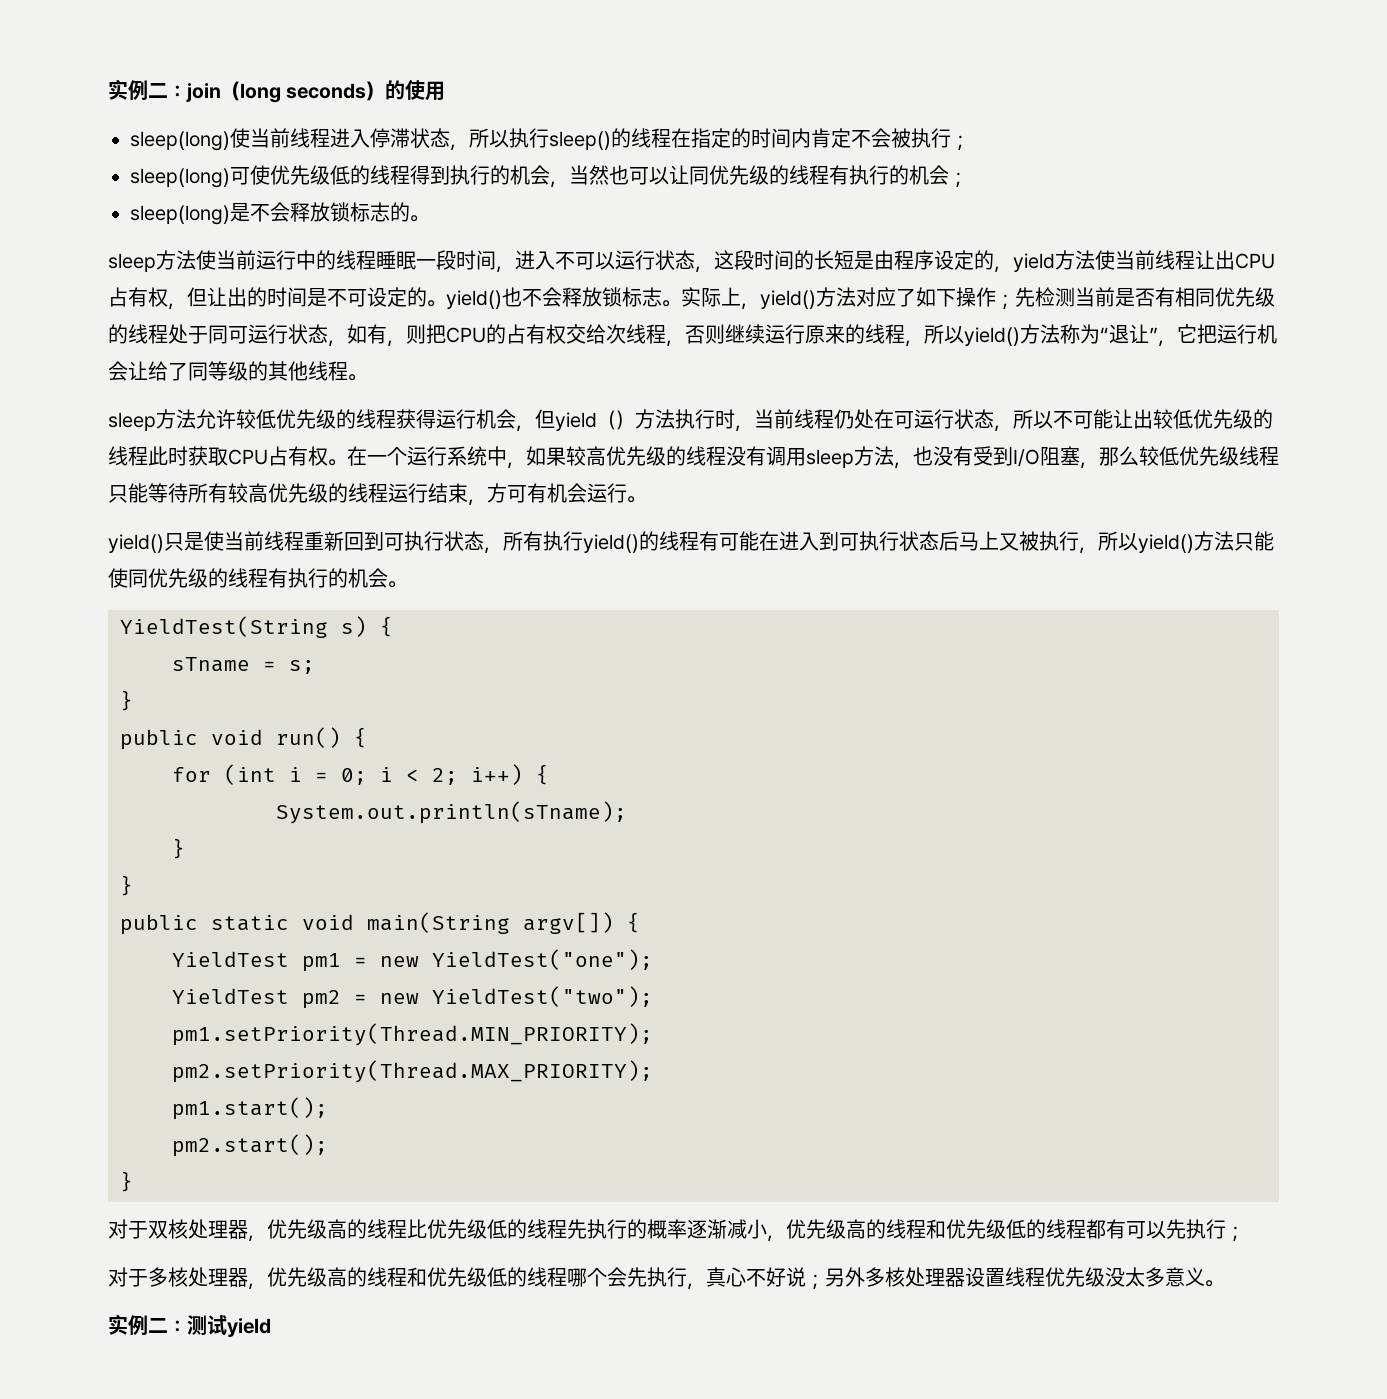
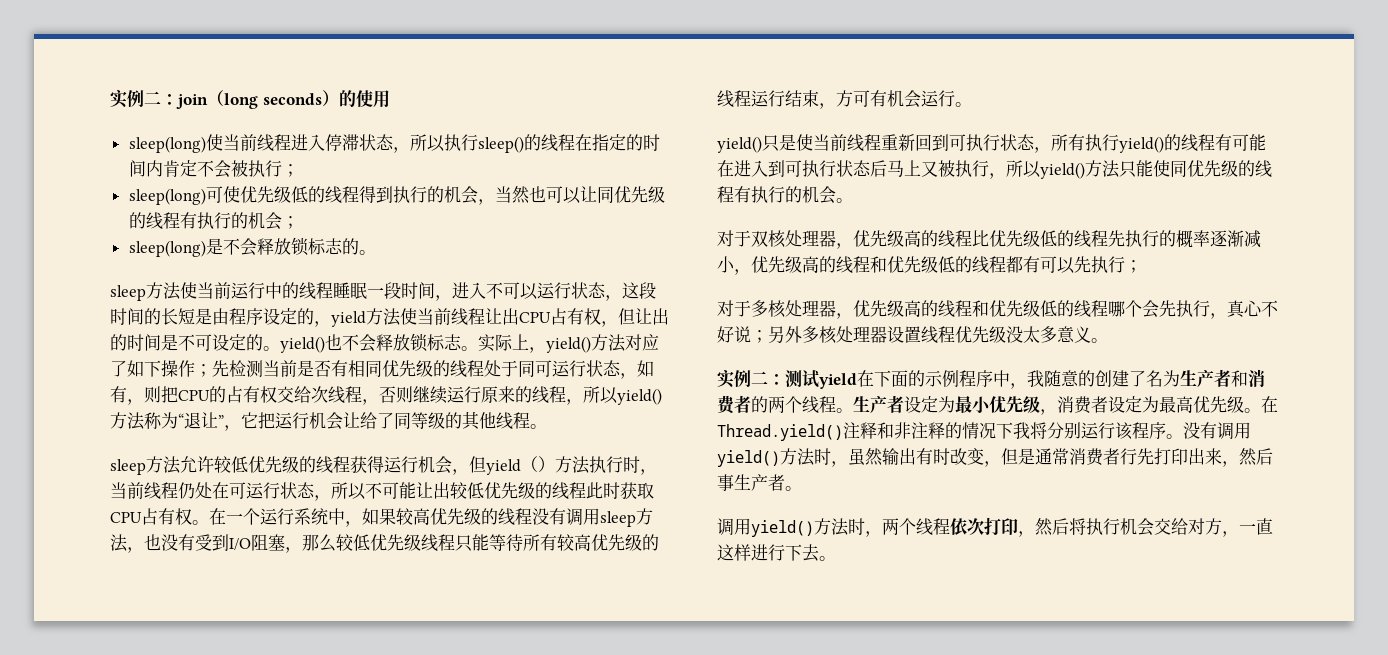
[120,616,393,638] [172,657,315,674] [120,690,133,711] [120,727,367,750] [172,764,549,785] [276,801,627,824] [172,838,185,859] [120,875,133,896] [120,912,640,935] [172,949,653,972] [172,986,653,1009] [172,1023,653,1046] [172,1060,653,1083] [172,1097,328,1120] [172,1134,328,1157] [120,1171,133,1192] // YieldTest(String s) { // sTname = s; // } // public void run() { // for (int i = 0; i < 2; i++) { // System.out.println(sTname); // } // } // public static void main(String argv[]) { // YieldTest pm1 = new YieldTest("one"); // YieldTest pm2 = new YieldTest("two"); // pm1.setPriority(Thread.MIN_PRIORITY); // pm2.setPriority(Thread.MAX_PRIORITY); // pm1.start(); // pm2.start(); // } -> (853, 200) none
(271, 1327) none -> [857,369,1265,389] [717,395,1278,415] [717,422,1251,441] [717,448,1273,467] [717,474,802,491] [717,517,1273,537] [717,544,836,562] 在下面的示例程序中，我随意的创建了名为生产者和消费者的两个线程。生产者设定为最小优先级，消费者设定为最高优先级。在Thread.yield()注释和非注释的情况下我将分别运行该程序。没有调用yield()方法时，虽然输出有时改变，但是通常消费者行先打印出来，然后事生产者。 // 调用yield()方法时，两个线程依次打印，然后将执行机会交给对方，一直这样进行下去。

